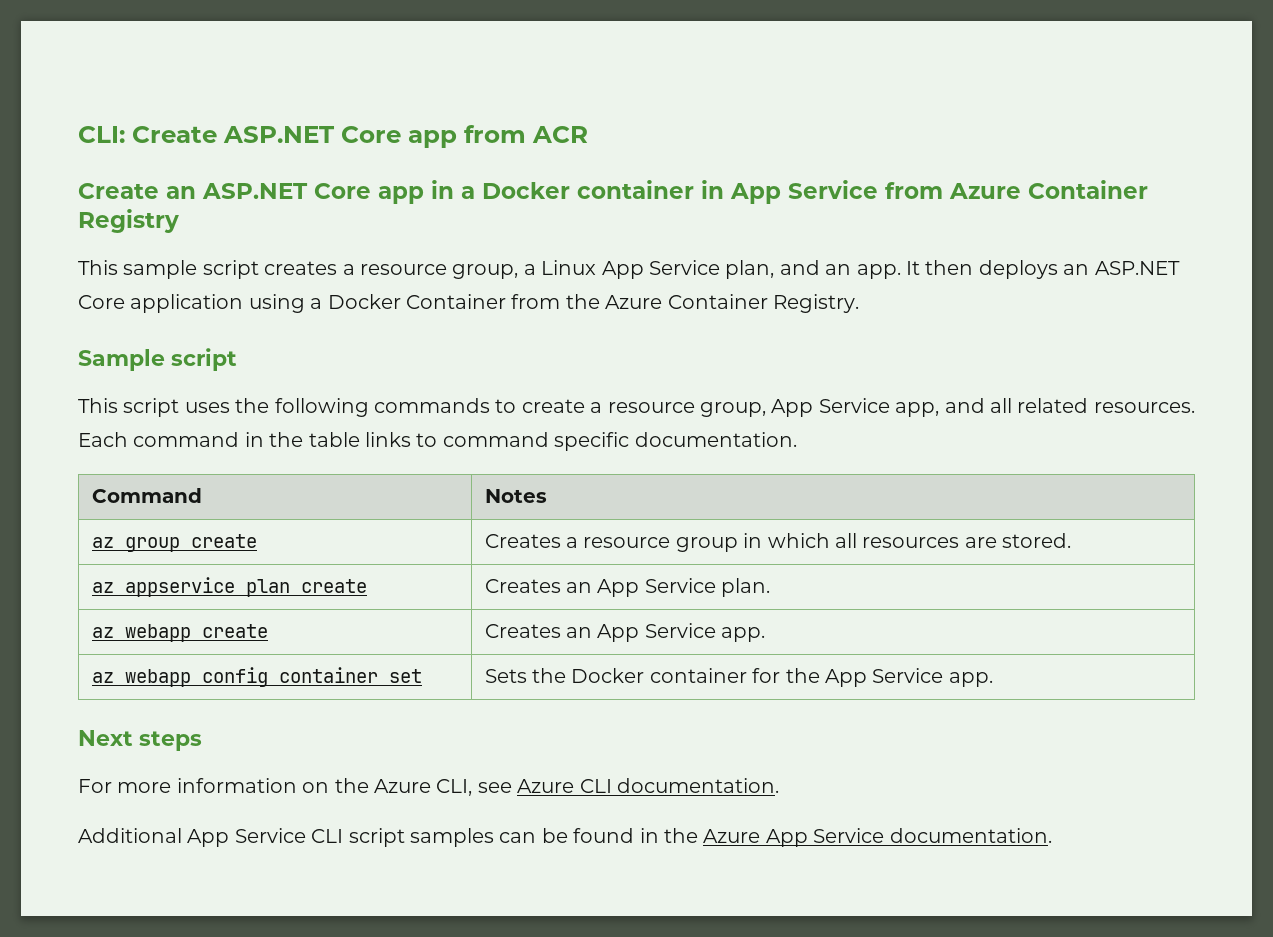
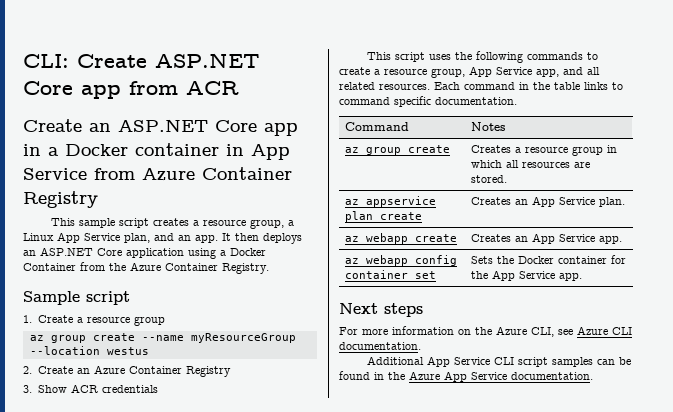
(237, 359) none -> [23,315,165,326] [29,333,296,343] [29,346,149,355] [23,365,231,377] [23,384,158,393] // 1. Create a resource group // az group create --name myResourceGroup --location westus // 2. Create an Azure Container Registry // 3. Show ACR credentials

